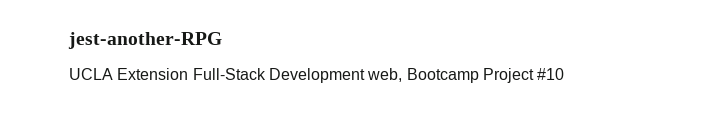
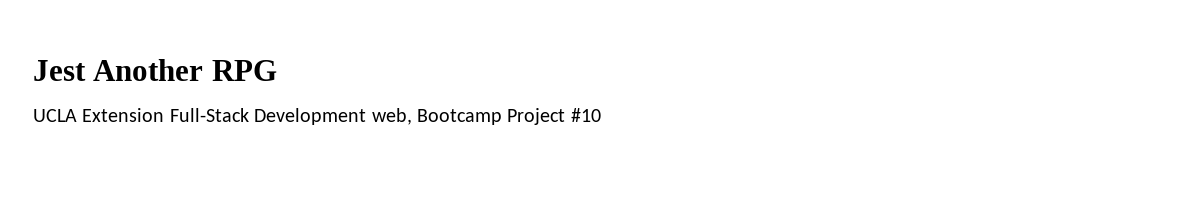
[68,32,222,49] jest-another-RPG -> [33,59,277,81] Jest Another RPG

